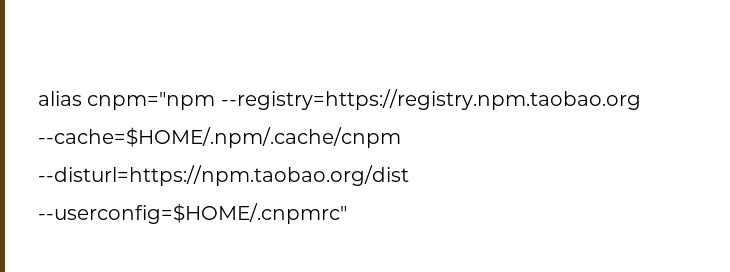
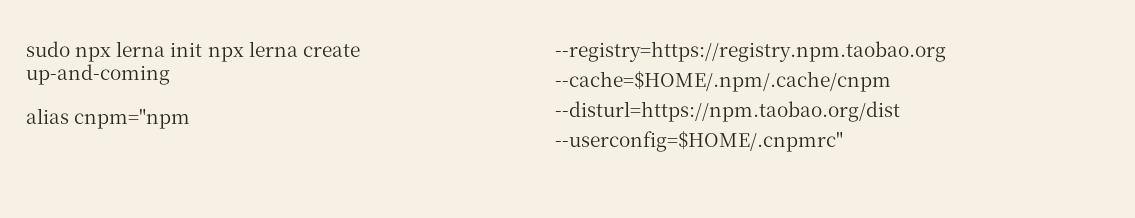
(38, 98) none -> [26,41,360,62] [26,64,170,85] sudo npx lerna init npx lerna create up-and-coming //

